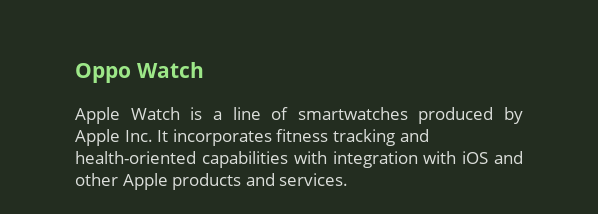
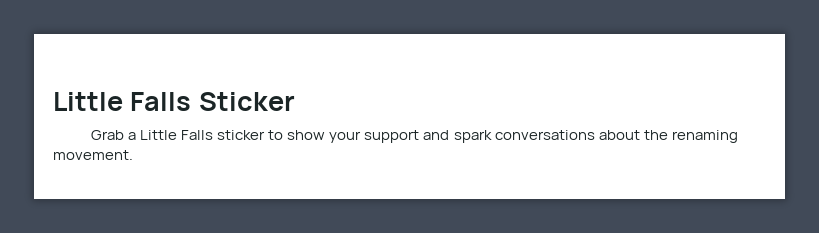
[75,62,204,83] [75,107,523,124] [75,129,429,146] [75,151,523,168] [75,173,349,190] Oppo Watch // Apple Watch is a line of smartwatches produced by Apple Inc. It incorporates fitness tracking and health-oriented capabilities with integration with iOS and other Apple products and services. -> [53,92,295,111] [91,130,738,143] [53,150,133,160] Little Falls Sticker // Grab a Little Falls sticker to show your support and spark conversations about the renaming movement.

